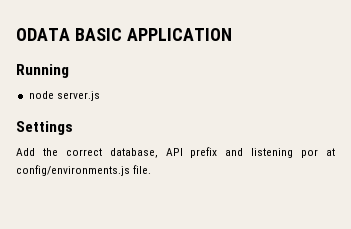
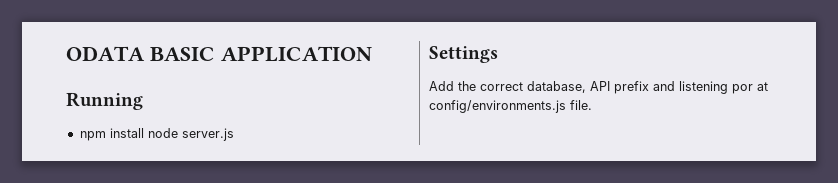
(69, 71) none -> [79,128,144,141] npm install

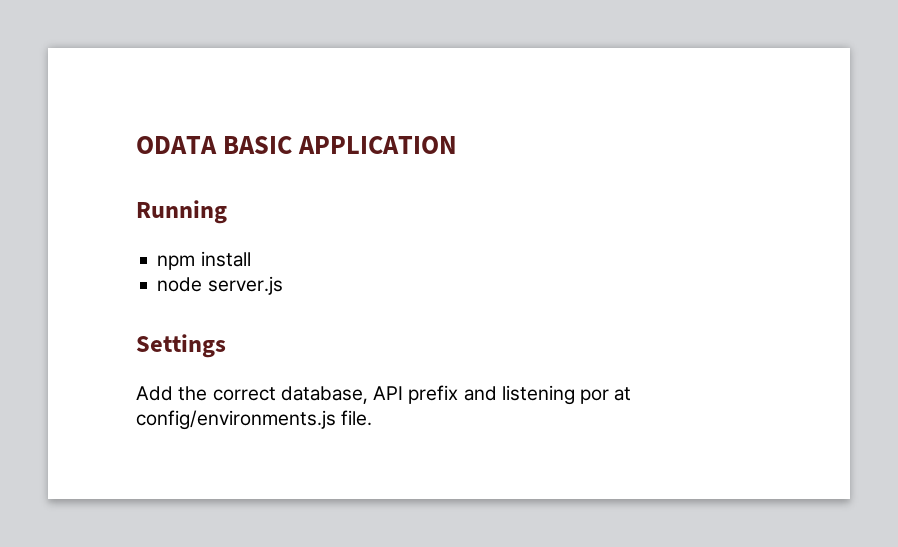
(144, 133) none -> (251, 259) //

